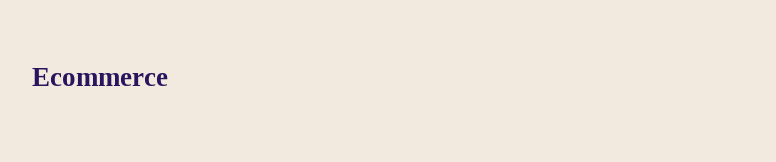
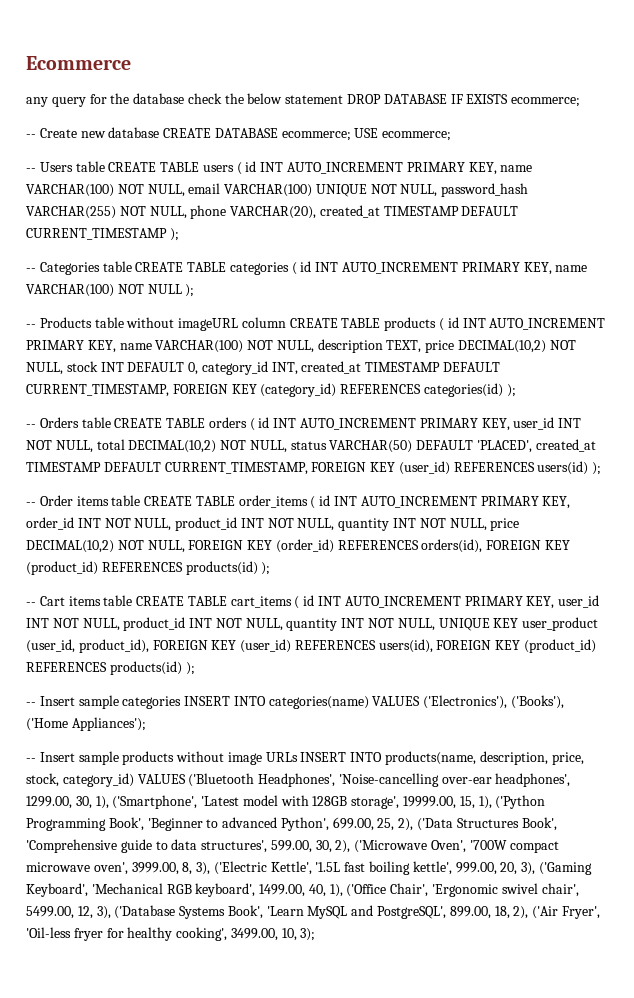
(168, 77) none -> [26,93,581,107] [26,127,452,141] [26,161,533,175] [26,183,529,197] [26,205,519,219] [26,228,179,241] [26,261,588,275] [26,284,195,297] [26,317,606,331] [26,339,576,353] [26,361,501,375] [26,383,516,397] [26,417,582,431] [26,439,596,453] [26,461,602,475] [26,495,571,509] [26,517,520,531] [26,539,571,553] [26,561,271,575] [26,595,600,609] [26,617,599,631] [26,639,597,653] [26,661,195,675] [26,695,565,709] [26,717,146,731] [26,751,584,765] [26,773,571,787] [26,795,546,809] [26,817,557,831] [26,839,559,853] [26,861,592,875] [26,883,579,897] [26,905,600,919] [26,927,316,941] // any query for the database check the below statement DROP DATABASE IF EXISTS ecommerce; // -- Create new database CREATE DATABASE ecommerce; USE ecommerce; // -- Users table CREATE TABLE users ( id INT AUTO_INCREMENT PRIMARY KEY, name VARCHAR(100) NOT NULL, email VARCHAR(100) UNIQUE NOT NULL, password_hash VARCHAR(255) NOT NULL, phone VARCHAR(20), created_at TIMESTAMP DEFAULT CURRENT_TIMESTAMP ); // -- Categories table CREATE TABLE categories ( id INT AUTO_INCREMENT PRIMARY KEY, name VARCHAR(100) NOT NULL ); // -- Products table without imageURL column CREATE TABLE products ( id INT AUTO_INCREMENT PRIMARY KEY, name VARCHAR(100) NOT NULL, description TEXT, price DECIMAL(10,2) NOT NULL, stock INT DEFAULT 0, category_id INT, created_at TIMESTAMP DEFAULT CURRENT_TIMESTAMP, FOREIGN KEY (category_id) REFERENCES categories(id) ); // -- Orders table CREATE TABLE orders ( id INT AUTO_INCREMENT PRIMARY KEY, user_id INT NOT NULL, total DECIMAL(10,2) NOT NULL, status VARCHAR(50) DEFAULT 'PLACED', created_at TIMESTAMP DEFAULT CURRENT_TIMESTAMP, FOREIGN KEY (user_id) REFERENCES users(id) ); // -- Order items table CREATE TABLE order_items ( id INT AUTO_INCREMENT PRIMARY KEY, order_id INT NOT NULL, product_id INT NOT NULL, quantity INT NOT NULL, price DECIMAL(10,2) NOT NULL, FOREIGN KEY (order_id) REFERENCES orders(id), FOREIGN KEY (product_id) REFERENCES products(id) ); // -- Cart items table CREATE TABLE cart_items ( id INT AUTO_INCREMENT PRIMARY KEY, user_id INT NOT NULL, product_id INT NOT NULL, quantity INT NOT NULL, UNIQUE KEY user_product (user_id, product_id), FOREIGN KEY (user_id) REFERENCES users(id), FOREIGN KEY (product_id) REFERENCES products(id) ); // -- Insert sample categories INSERT INTO categories(name) VALUES ('Electronics'), ('Books'), ('Home Appliances'); // -- Insert sample products without image URLs INSERT INTO products(name, description, price, stock, category_id) VALUES ('Bluetooth Headphones', 'Noise-cancelling over-ear headphones', 1299.00, 30, 1), ('Smartphone', 'Latest model with 128GB storage', 19999.00, 15, 1), ('Python Programming Book', 'Beginner to advanced Python', 699.00, 25, 2), ('Data Structures Book', 'Comprehensive guide to data structures', 599.00, 30, 2), ('Microwave Oven', '700W compact microwave oven', 3999.00, 8, 3), ('Electric Kettle', '1.5L fast boiling kettle', 999.00, 20, 3), ('Gaming Keyboard', 'Mechanical RGB keyboard', 1499.00, 40, 1), ('Office Chair', 'Ergonomic swivel chair', 5499.00, 12, 3), ('Database Systems Book', 'Learn MySQL and PostgreSQL', 899.00, 18, 2), ('Air Fryer', 'Oil-less fryer for healthy cooking', 3499.00, 10, 3);

